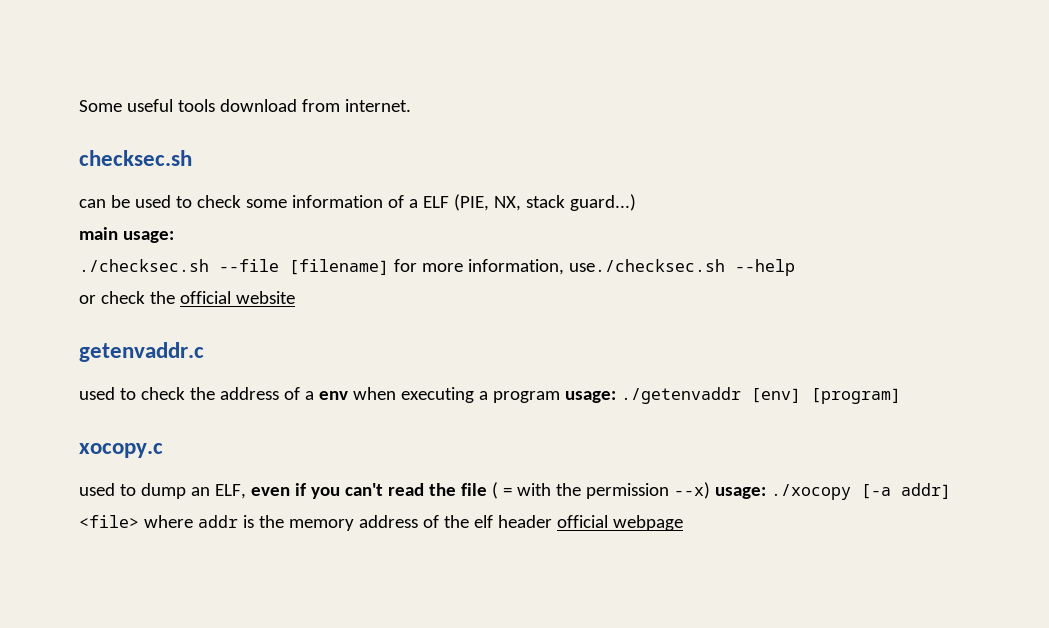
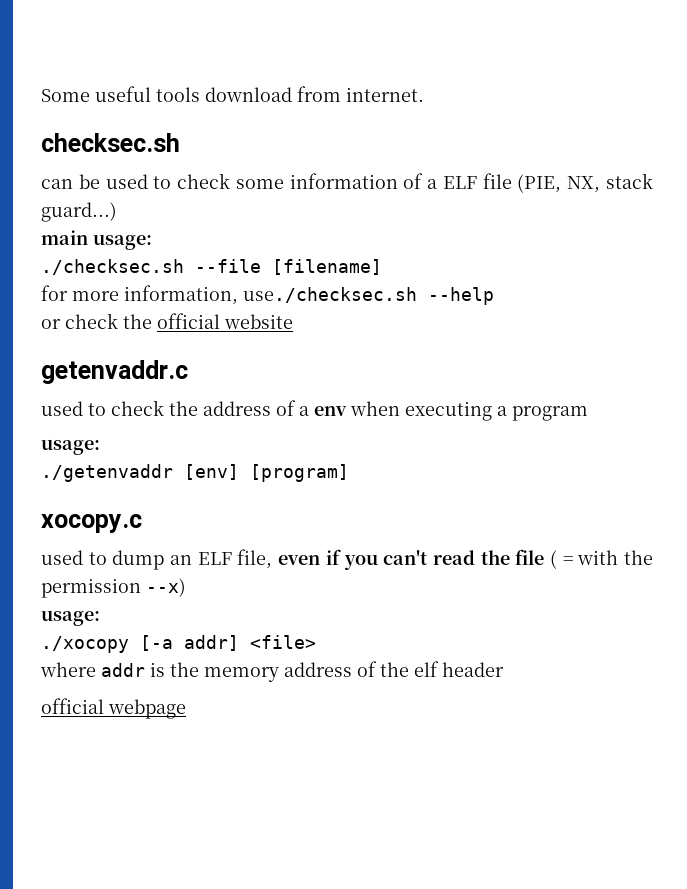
(449, 202) none -> [482,173,512,189] file
(389, 267) none -> (382, 267) //
[564,391,616,403] usage: -> [41,439,100,455] // usage: //
[214,484,246,499] ELF, -> [197,549,273,569] ELF file,
[714,487,766,499] usage: -> [41,610,100,626] // usage: //
(139, 521) none -> (316, 642) //
(552, 521) none -> (504, 669) //

